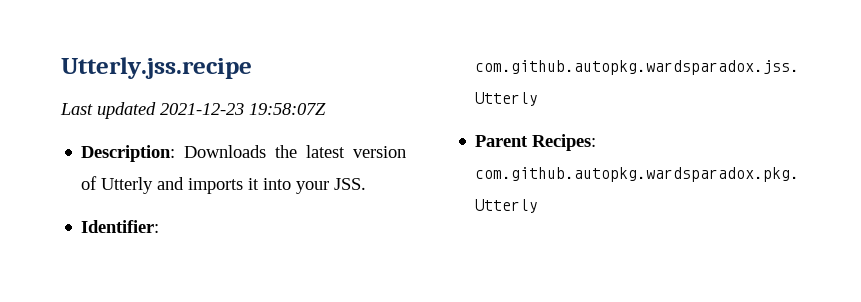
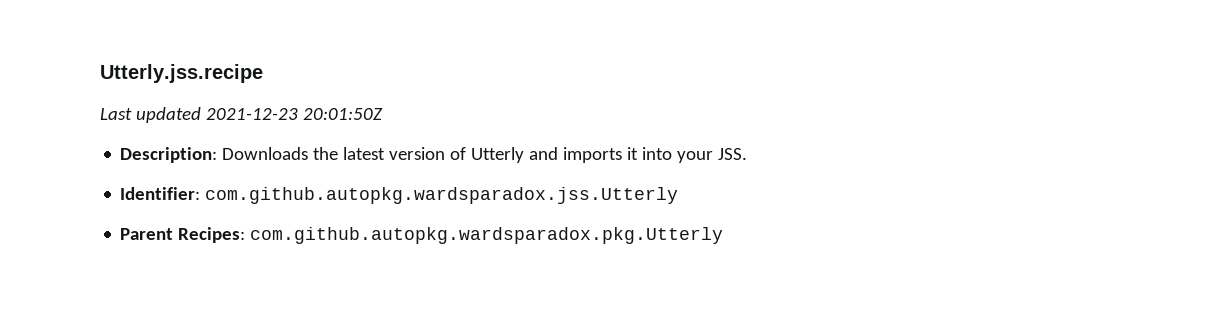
[249,103,326,115] 19:58:07Z -> [302,108,383,120] 20:01:50Z

